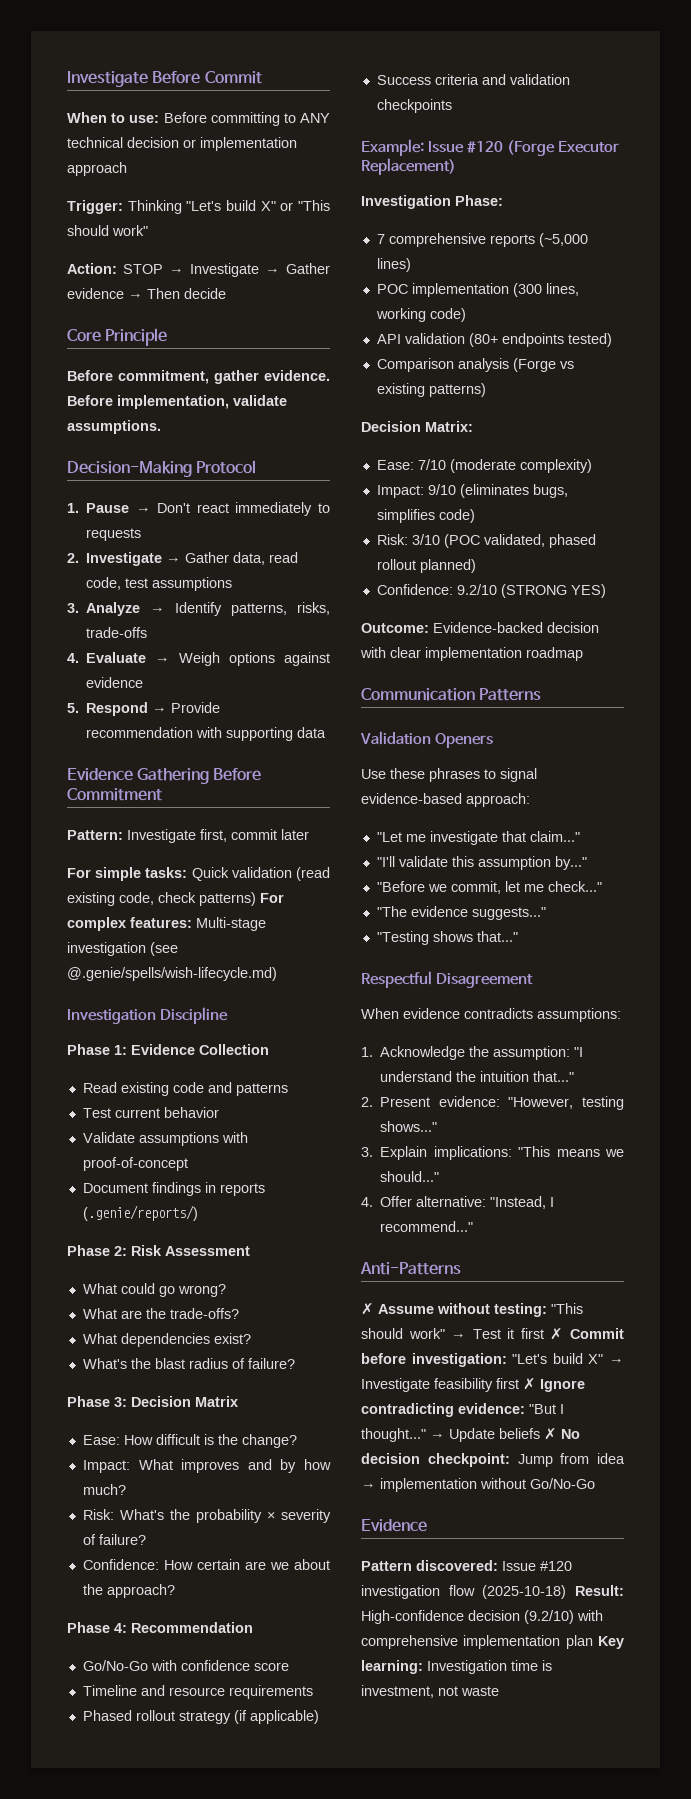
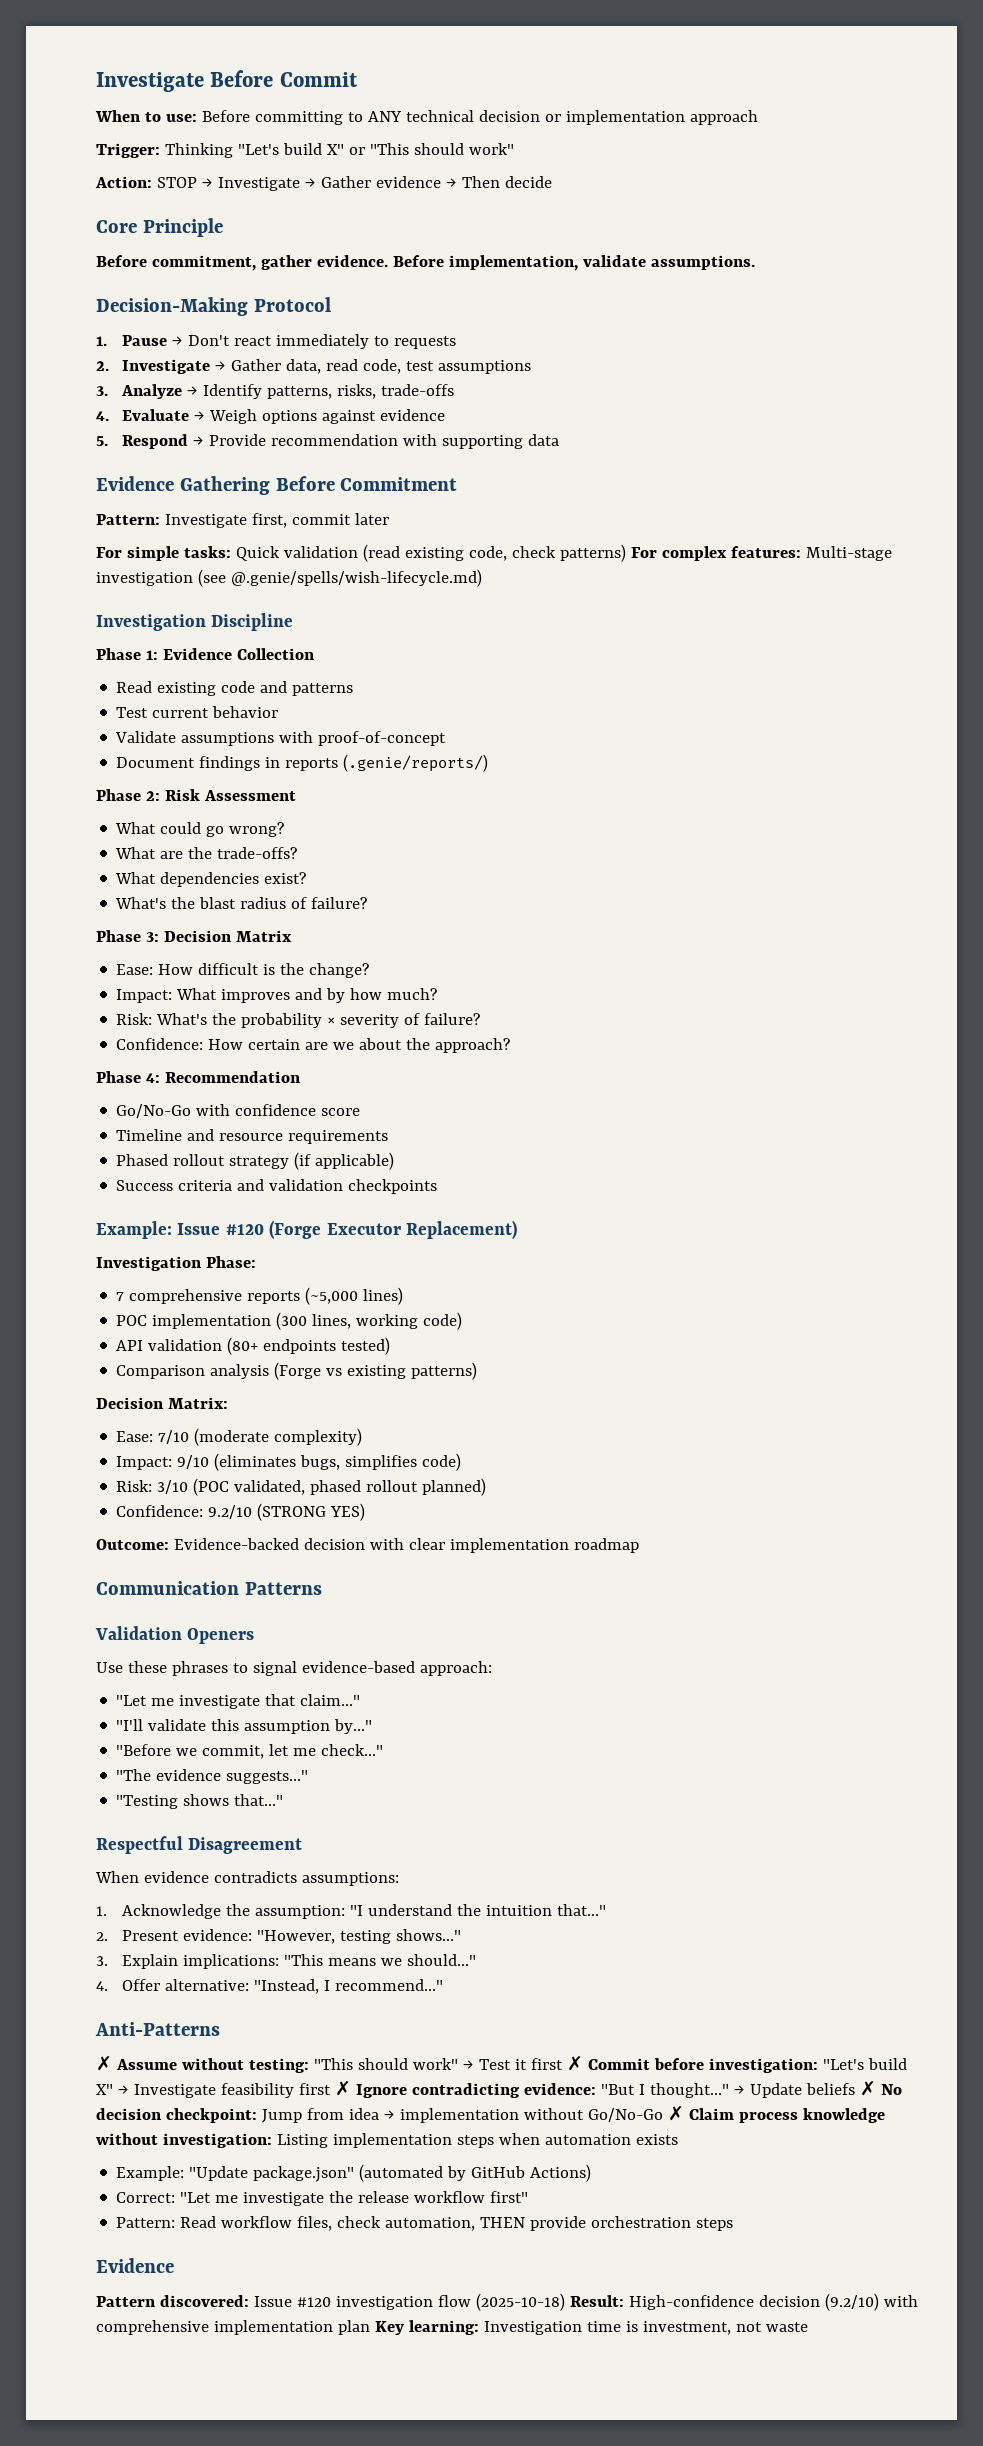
(595, 1483) none -> [667,2106,885,2123] [96,2133,678,2148] [116,2164,592,2182] [116,2191,529,2206] [116,2216,734,2231] ✗ Claim process knowledge without investigation: Listing implementation steps when automation exists // Example: "Update package.json" (automated by GitHub Actions) // Correct: "Let me investigate the release workflow first" // Pattern: Read workflow files, check automation, THEN provide orchestration steps

